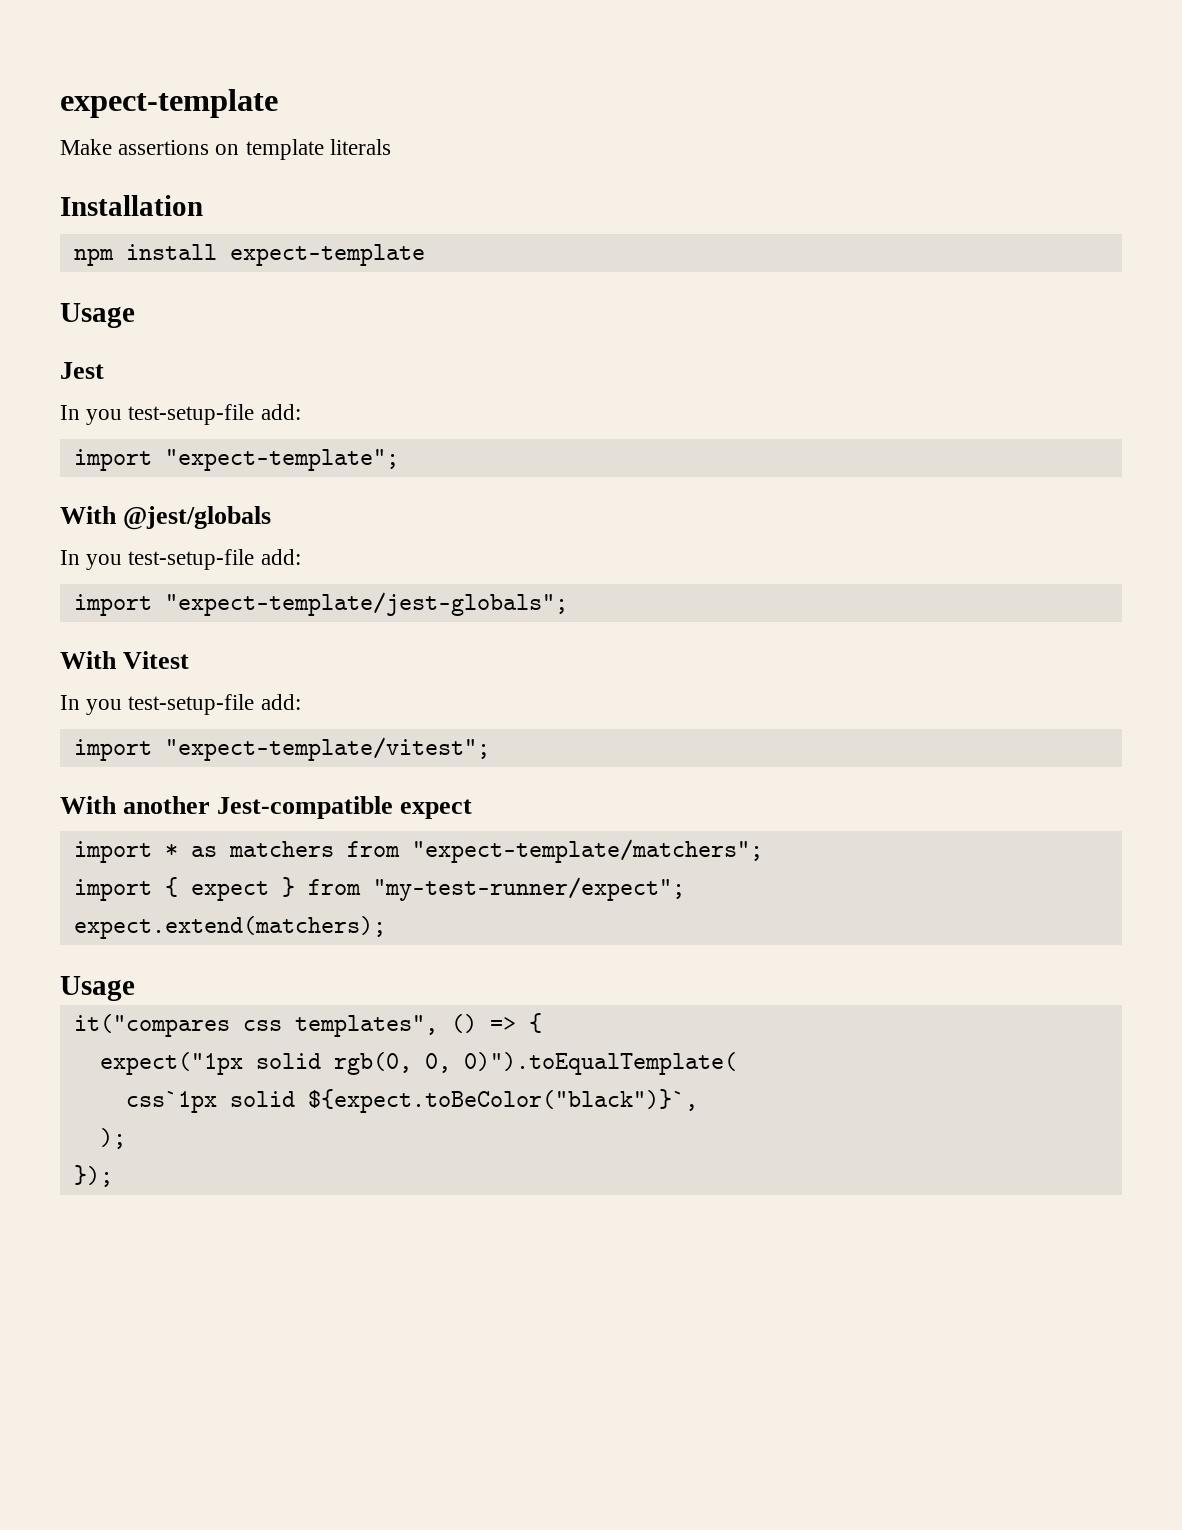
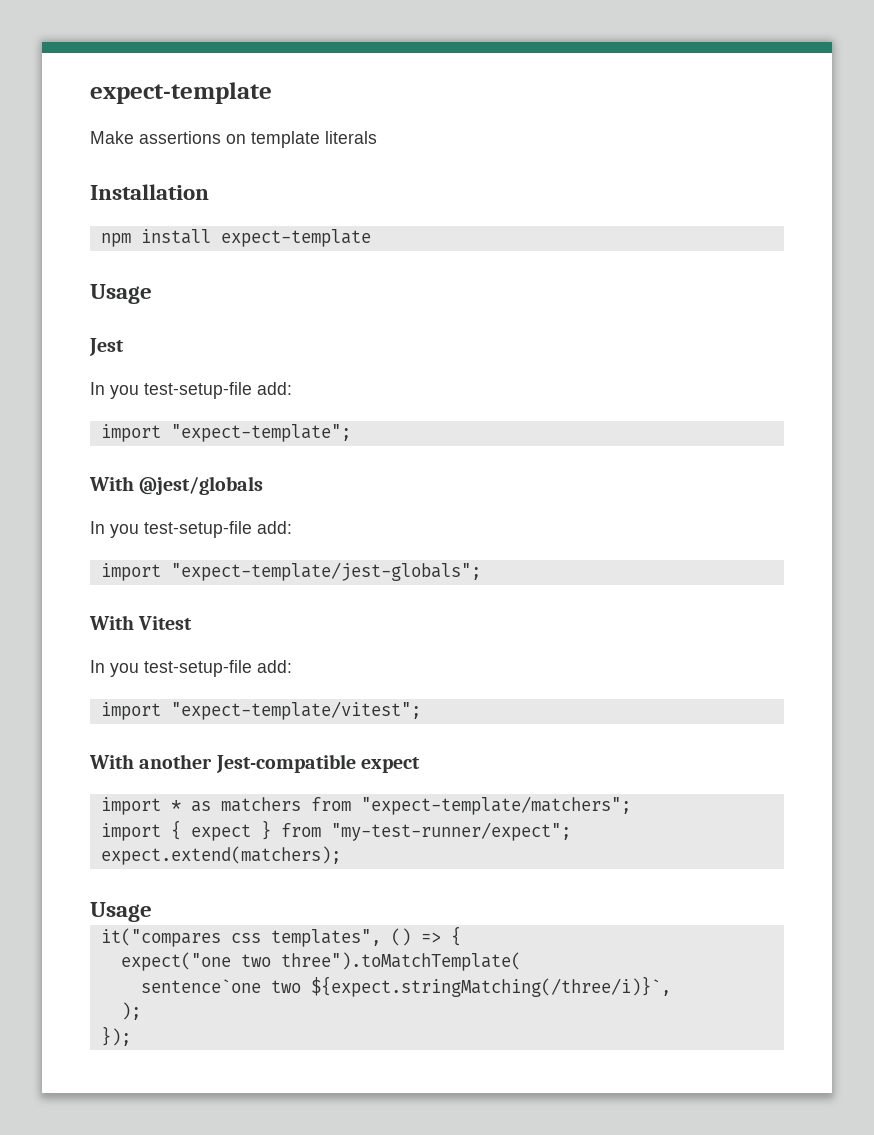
[99,1052,737,1075] [125,1089,698,1113] expect("1px solid rgb(0, 0, 0)").toEqualTemplate( // css`1px solid ${expect.toBeColor("black")}`, -> [120,952,521,971] [140,976,671,997] expect("one two three").toMatchTemplate( // sentence`one two ${expect.stringMatching(/three/i)}`,

